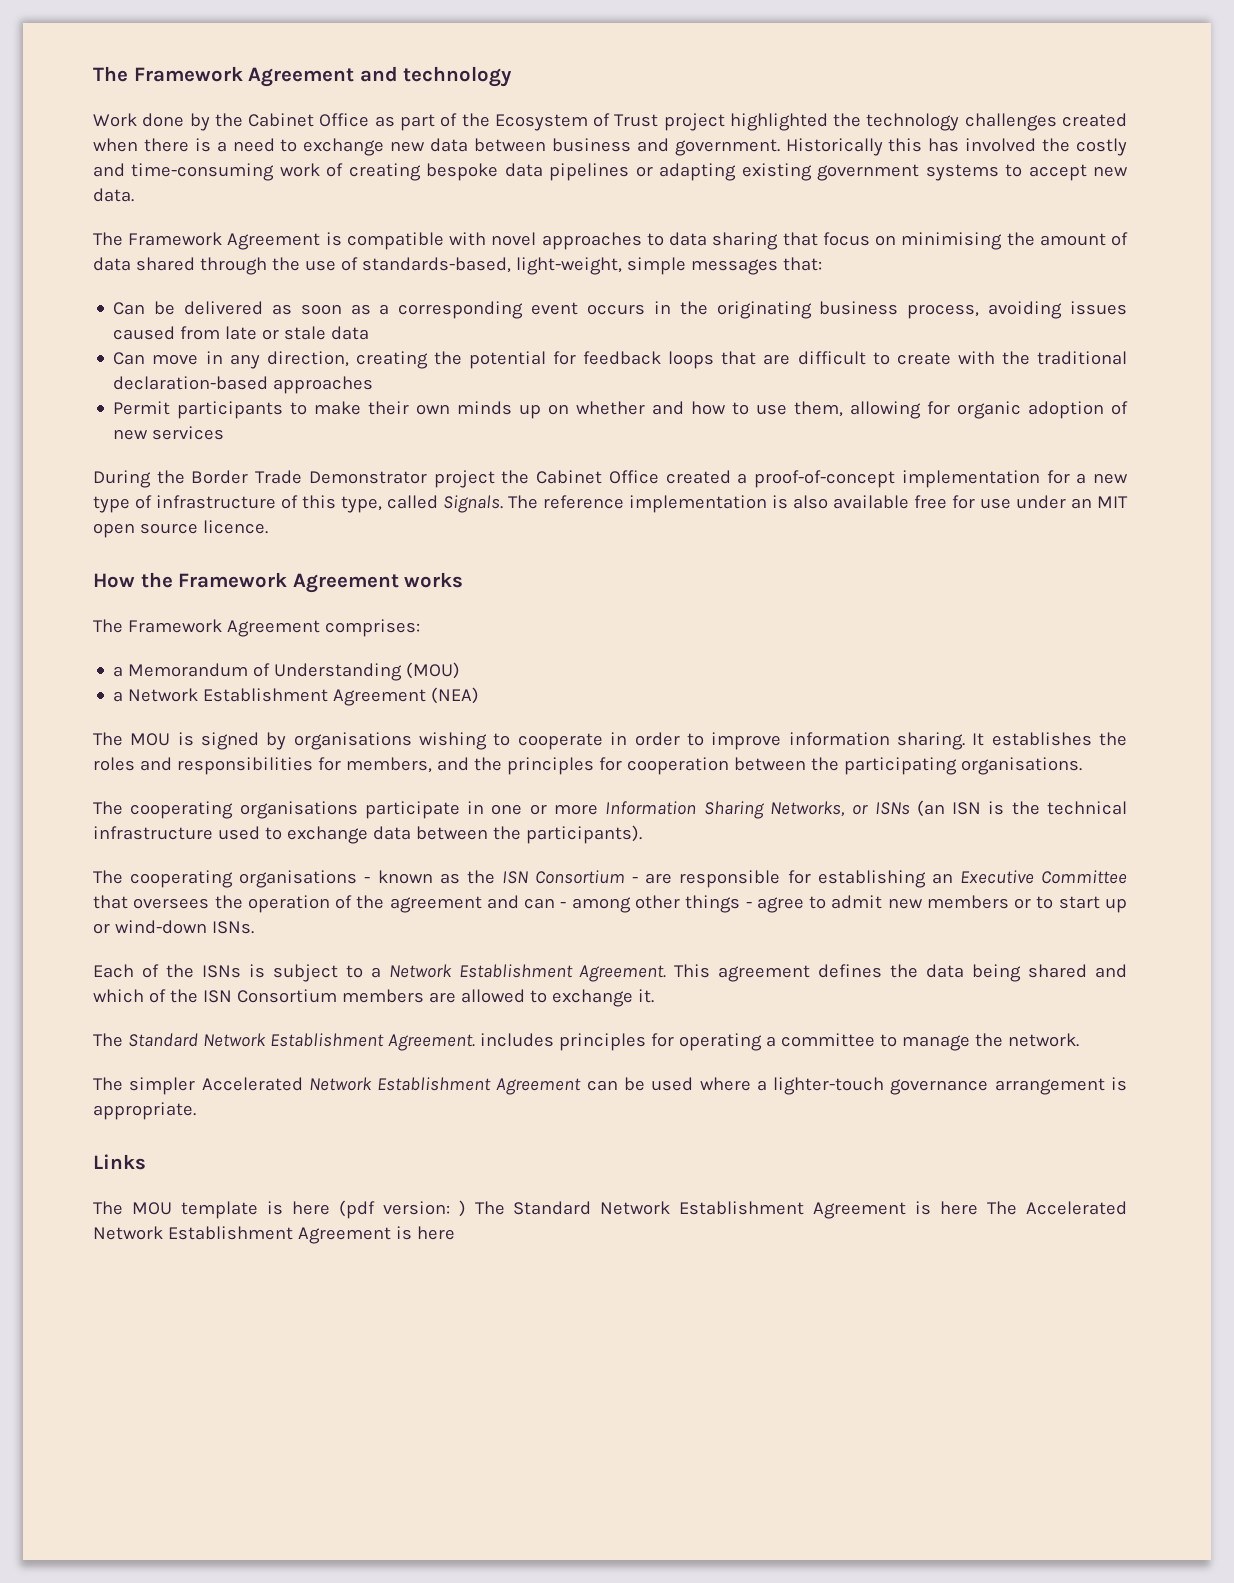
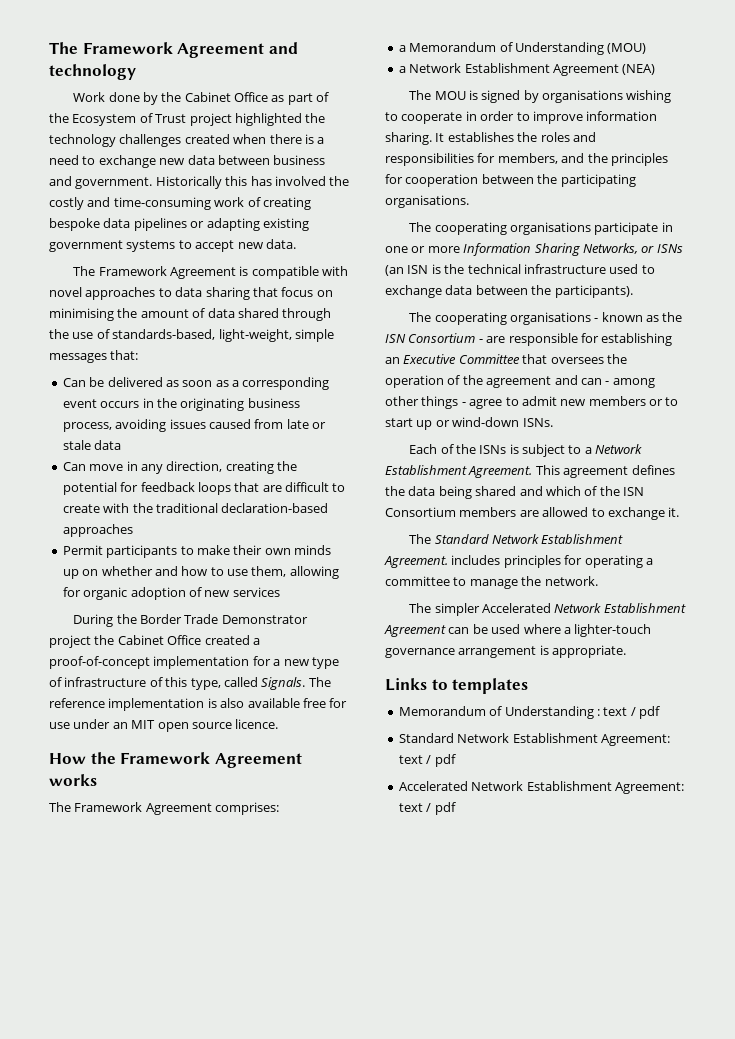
[93,1200,1127,1219] [93,1226,455,1244] // The MOU template is here (pdf version: ) The Standard Network Establishment Agreement is here The Accelerated Network Establishment Agreement is here -> [431,678,529,694] [398,706,660,719] [398,733,670,746] [398,754,456,767] [398,781,684,794] [398,802,456,815] to templates // Memorandum of Understanding : text / pdf // Standard Network Establishment Agreement: text / pdf // Accelerated Network Establishment Agreement: text / pdf

